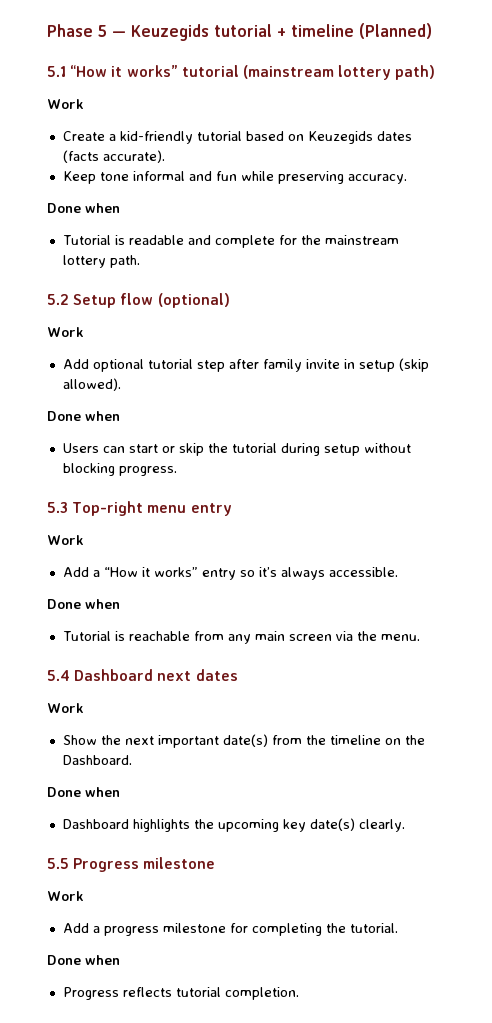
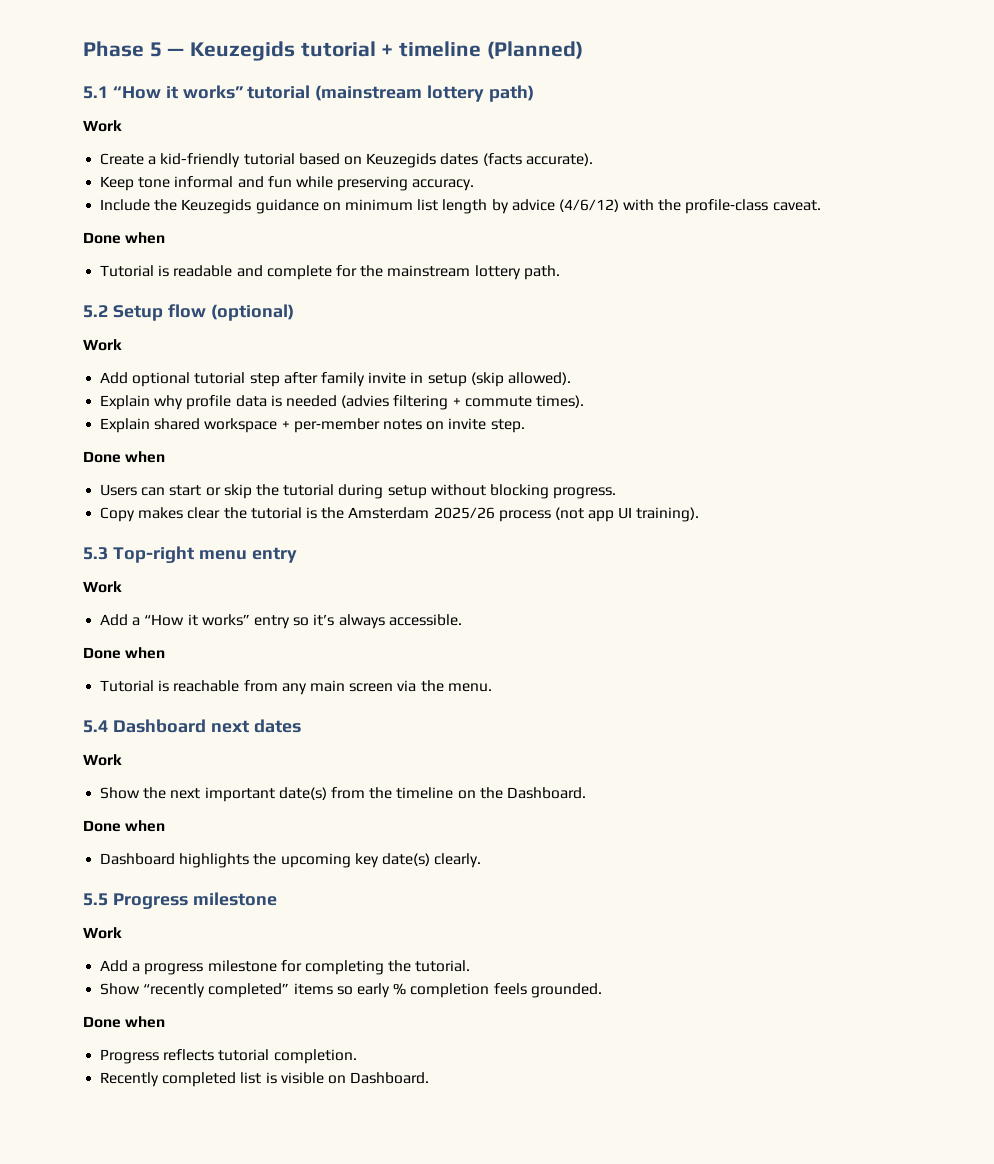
(407, 179) none -> [100,199,821,214] // Include the Keuzegids guidance on minimum list length by advice (4/6/12) with the profile‑class caveat.
(121, 384) none -> [100,395,584,410] [100,418,525,433] // Explain why profile data is needed (advies filtering + commute times). // Explain shared workspace + per‑member notes on invite step.
(177, 471) none -> [100,507,700,522] // Copy makes clear the tutorial is the Amsterdam 2025/26 process (not app UI training).
(398, 928) none -> [100,983,602,998] // Show “recently completed” items so early % completion feels grounded.
(299, 993) none -> [100,1072,430,1087] // Recently completed list is visible on Dashboard.

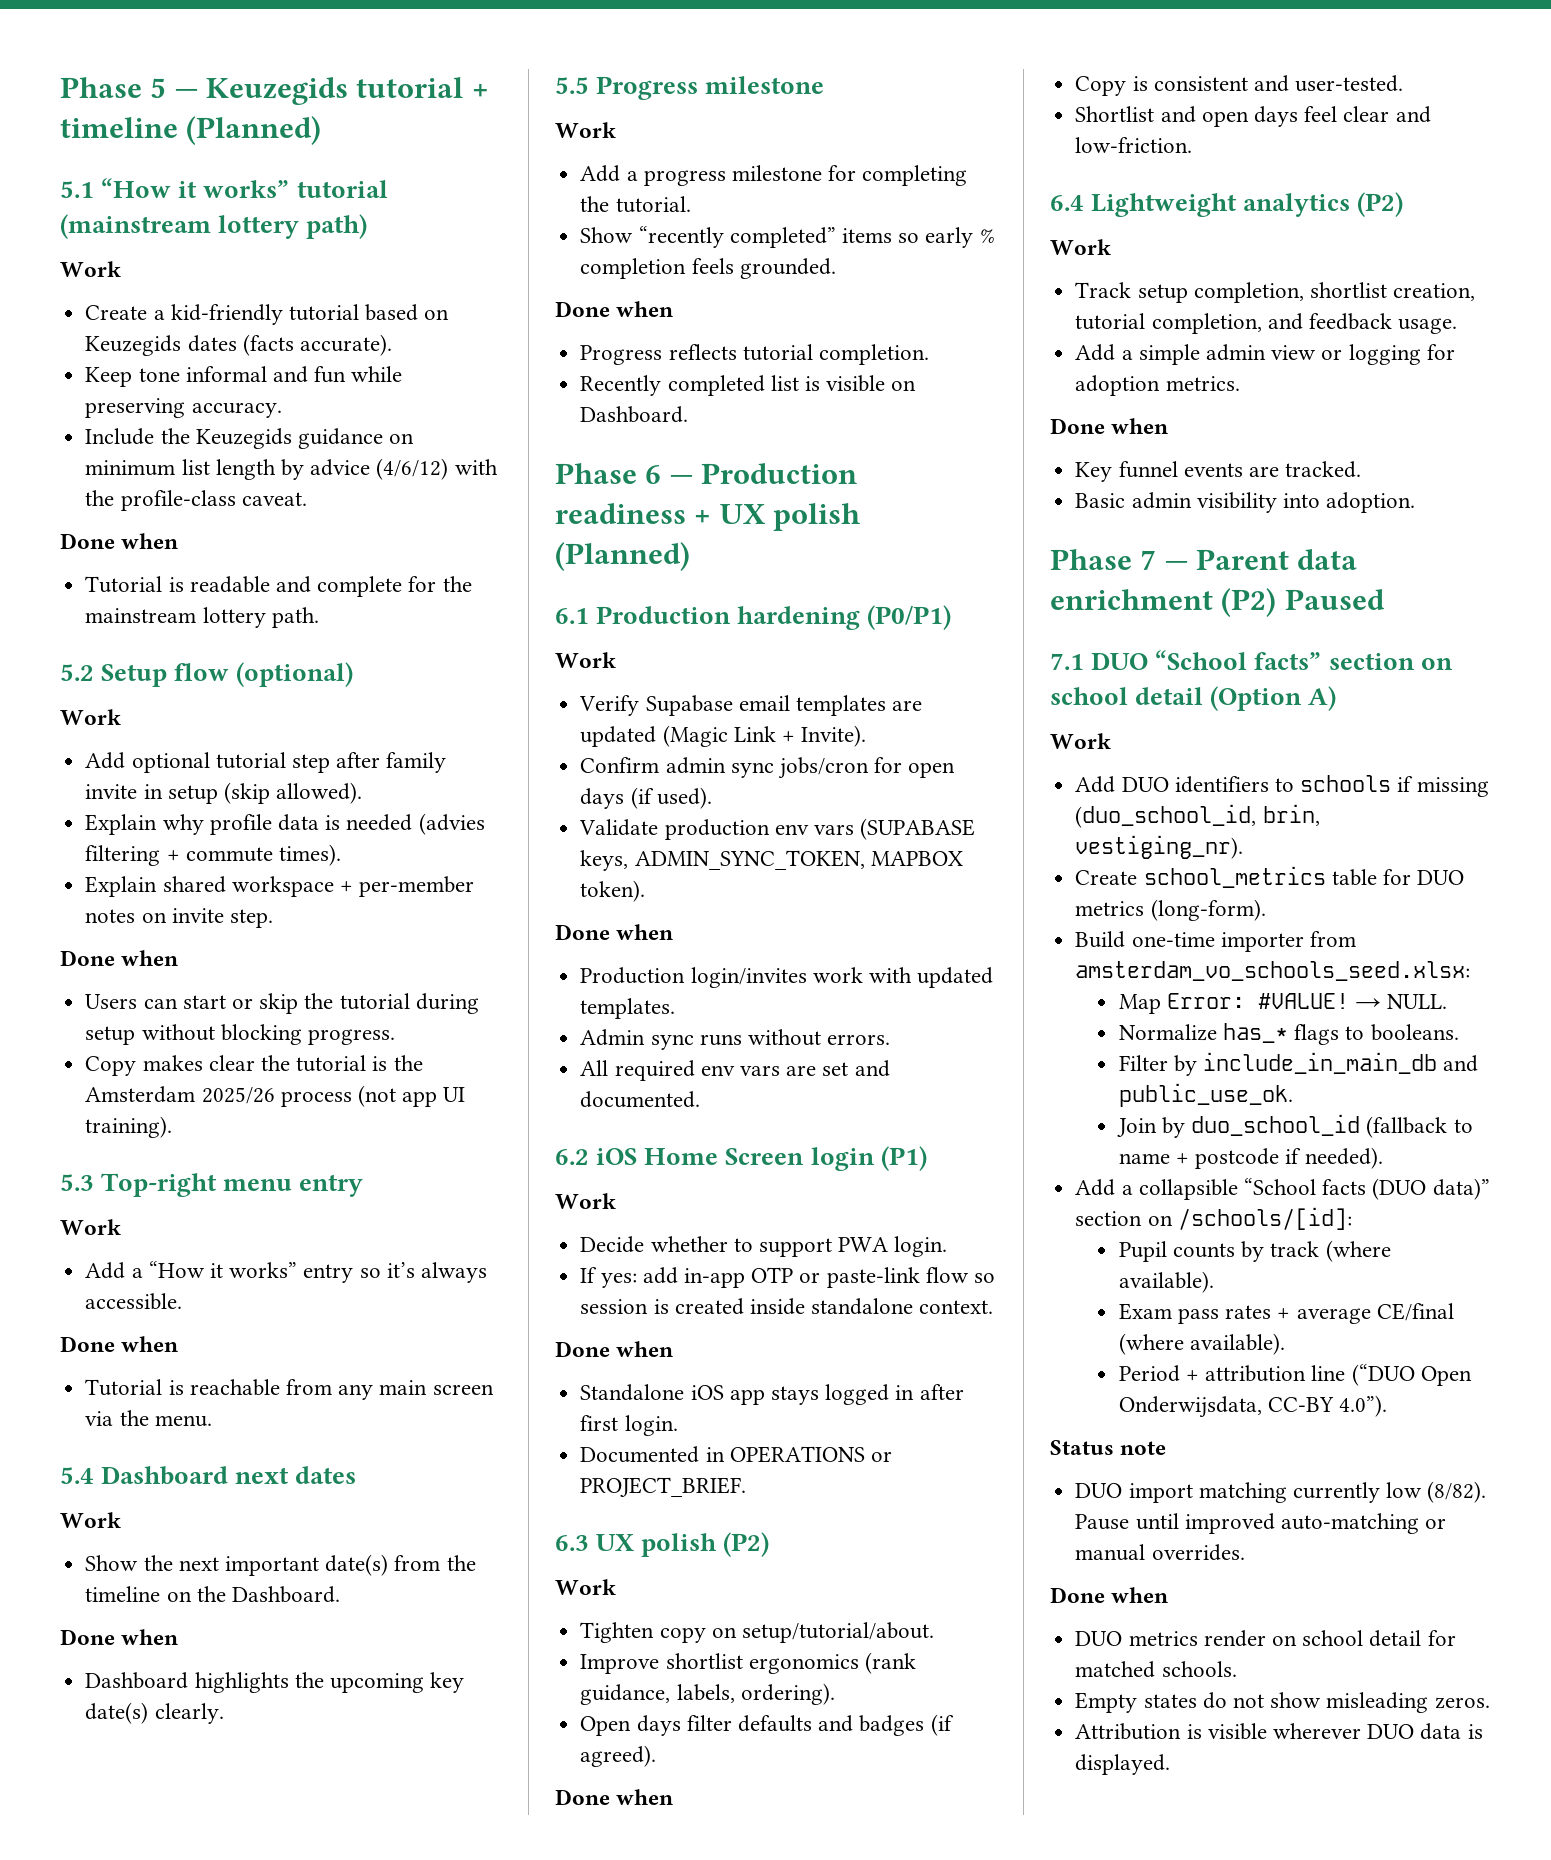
(430, 1078) none -> [555,463,858,484] [555,503,861,531] [555,542,690,571] [555,605,952,630] [555,652,616,668] [579,695,923,716] [580,725,867,747] [580,757,956,779] [580,787,712,809] [579,818,976,840] [580,850,963,871] [580,880,646,902] [555,924,674,940] [580,967,994,988] [580,998,676,1019] [580,1029,891,1050] [580,1060,890,1081] [580,1091,701,1108] [555,1146,927,1171] [555,1193,616,1209] [580,1236,948,1257] [580,1267,995,1288] [580,1298,994,1315] [555,1341,674,1357] [580,1384,964,1405] [580,1415,678,1436] [580,1446,892,1463] [580,1477,747,1497] [555,1532,770,1557] [555,1579,616,1595] [580,1622,934,1643] [580,1652,916,1674] [580,1683,835,1705] [580,1714,954,1736] [580,1745,657,1767] [555,1789,674,1805] [1075,75,1404,96] [1075,106,1431,127] [1075,137,1193,153] [1050,192,1404,217] [1050,239,1111,255] [1075,282,1476,303] [1075,313,1458,334] [1075,344,1455,365] [1075,375,1240,396] [1050,418,1169,434] [1075,461,1362,482] [1075,492,1416,513] [1050,549,1358,570] [1050,588,1385,617] [1050,650,1453,670] [1050,686,1337,711] [1050,733,1111,749] [1075,775,1489,797] [1075,804,1320,828] [1075,835,1244,859] [1075,866,1465,888] [1075,899,1266,921] [1075,931,1356,952] [1075,961,1471,981] [1118,993,1448,1014] [1118,1023,1459,1045] [1118,1052,1479,1076] [1118,1083,1293,1107] [1116,1114,1473,1138] [1118,1147,1383,1169] [1075,1178,1490,1200] [1075,1207,1352,1230] [1118,1240,1391,1262] [1118,1271,1214,1293] [1118,1303,1454,1324] [1118,1333,1286,1355] [1118,1364,1472,1386] [1118,1395,1388,1418] [1050,1440,1167,1455] [1075,1481,1487,1503] [1075,1513,1447,1534] [1075,1544,1245,1561] [1050,1587,1169,1603] [1075,1630,1456,1647] [1075,1661,1237,1678] [1075,1692,1490,1713] [1075,1723,1483,1740] [1075,1754,1171,1775] // Phase 6 — Production readiness + UX polish (Planned) // 6.1 Production hardening (P0/P1) // Work // Verify Supabase email templates are updated (Magic Link + Invite). // Confirm admin sync jobs/cron for open days (if used). // Validate production env vars (SUPABASE keys, ADMIN_SYNC_TOKEN, MAPBOX token). // Done when // Production login/invites work with updated templates. // Admin sync runs without errors. // All required env vars are set and documented. // 6.2 iOS Home Screen login (P1) // Work // Decide whether to support PWA login. // If yes: add in-app OTP or paste-link flow so session is created inside standalone context. // Done when // Standalone iOS app stays logged in after first login. // Documented in OPERATIONS or PROJECT_BRIEF. // 6.3 UX polish (P2) // Work // Tighten copy on setup/tutorial/about. // Improve shortlist ergonomics (rank guidance, labels, ordering). // Open days filter defaults and badges (if agreed). // Done when // Copy is consistent and user-tested. // Shortlist and open days feel clear and low-friction. // 6.4 Lightweight analytics (P2) // Work // Track setup completion, shortlist creation, tutorial completion, and feedback usage. // Add a simple admin view or logging for adoption metrics. // Done when // Key funnel events are tracked. // Basic admin visibility into adoption. // Phase 7 — Parent data enrichment (P2) Paused // 7.1 DUO “School facts” section on school detail (Option A) // Work // Add DUO identifiers to schools if missing (duo_school_id, brin, vestiging_nr). // Create school_metrics table for DUO metrics (long‑form). // Build one‑time importer from amsterdam_vo_schools_seed.xlsx: // Map Error: #VALUE! → NULL. // Normalize has_* flags to booleans. // Filter by include_in_main_db and public_use_ok. // Join by duo_school_id (fallback to name + postcode if needed). // Add a collapsible “School facts (DUO data)” section on /schools/[id]: // Pupil counts by track (where available). // Exam pass rates + average CE/final (where available). // Period + attribution line (“DUO Open Onderwijsdata, CC‑BY 4.0”). // Status note // DUO import matching currently low (8/82). Pause until improved auto‑matching or manual overrides. // Done when // DUO metrics render on school detail for matched schools. // Empty states do not show misleading zeros. // Attribution is visible wherever DUO data is displayed.

